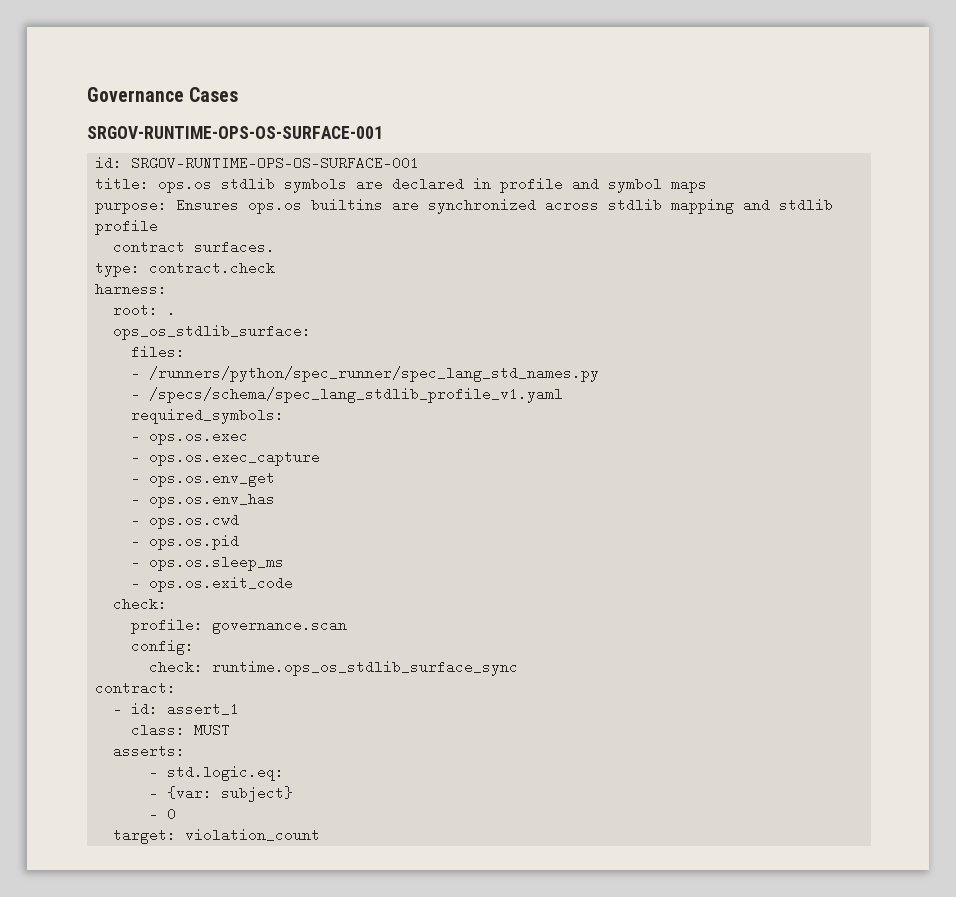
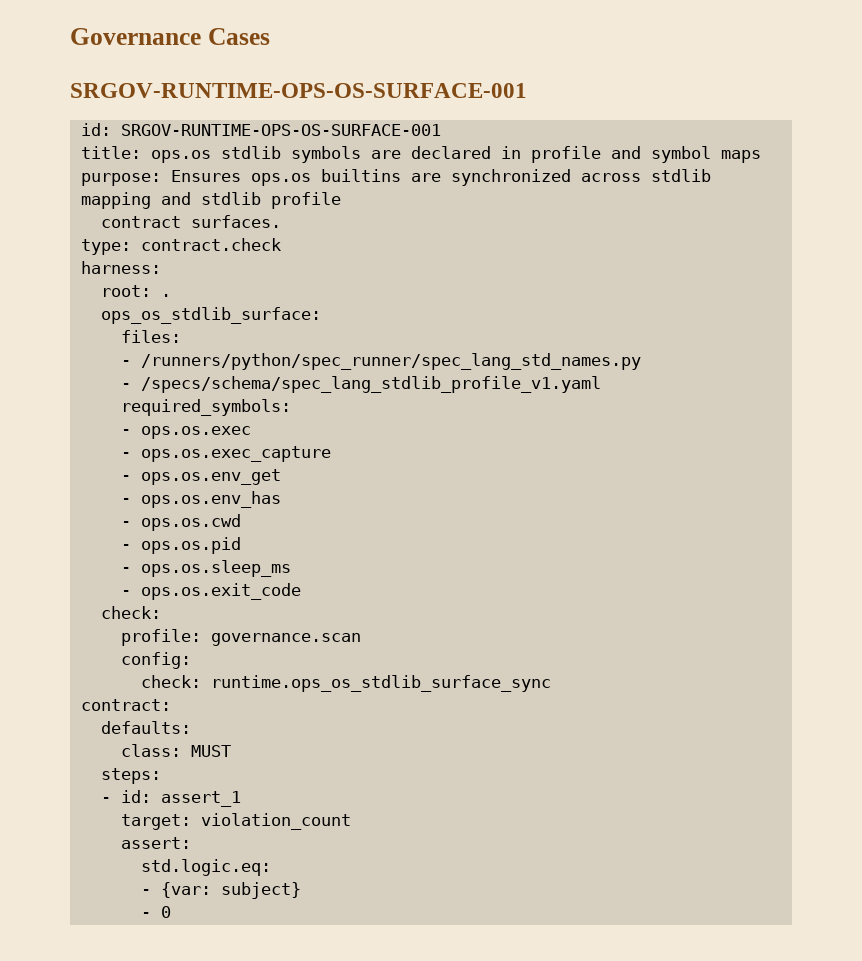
(177, 688) none -> [100,721,191,734] [120,744,231,757] [100,768,161,784] // defaults: // class: MUST // steps:
[131,723,231,737] [113,744,186,758] [149,765,159,779] class: MUST // asserts: // - -> [120,813,351,830] [120,837,191,849] target: violation_count // assert: //
[113,828,321,844] // target: violation_count -> (171, 912) none

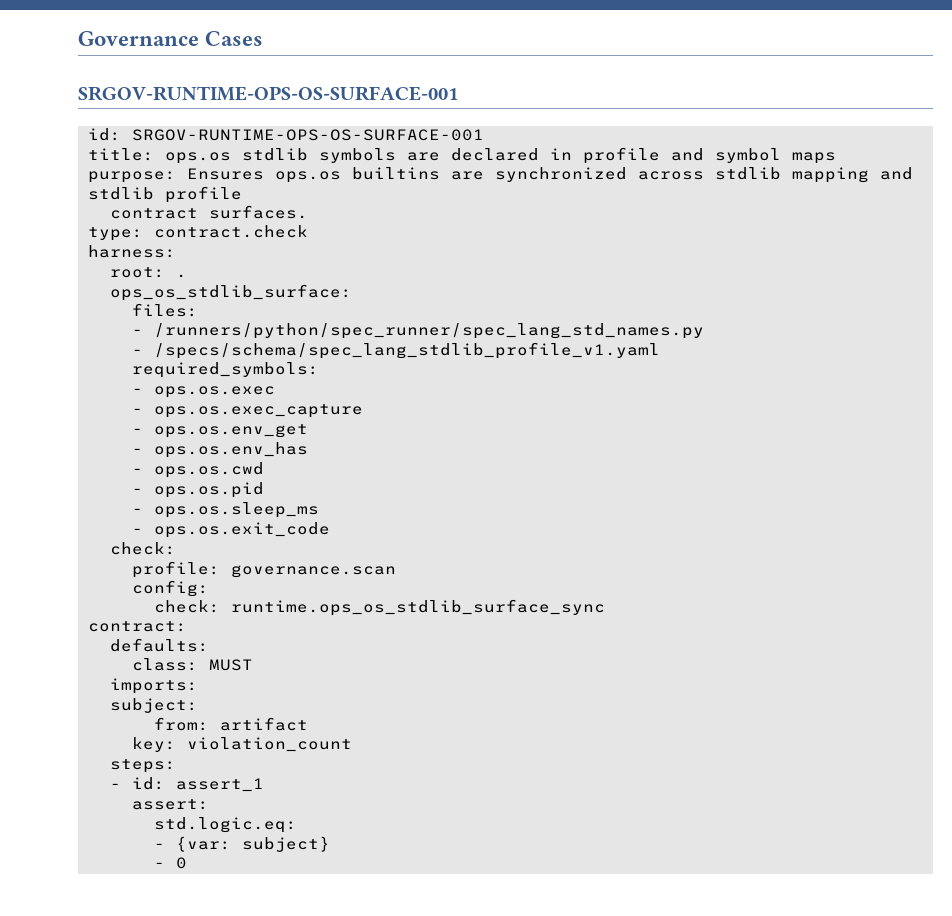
(231, 751) none -> [109,678,198,694] [109,698,198,713] [153,717,308,731] [131,737,352,752] // imports: // subject: // from: artifact // key: violation_count
[120,813,351,830] // target: violation_count -> (264, 785) none

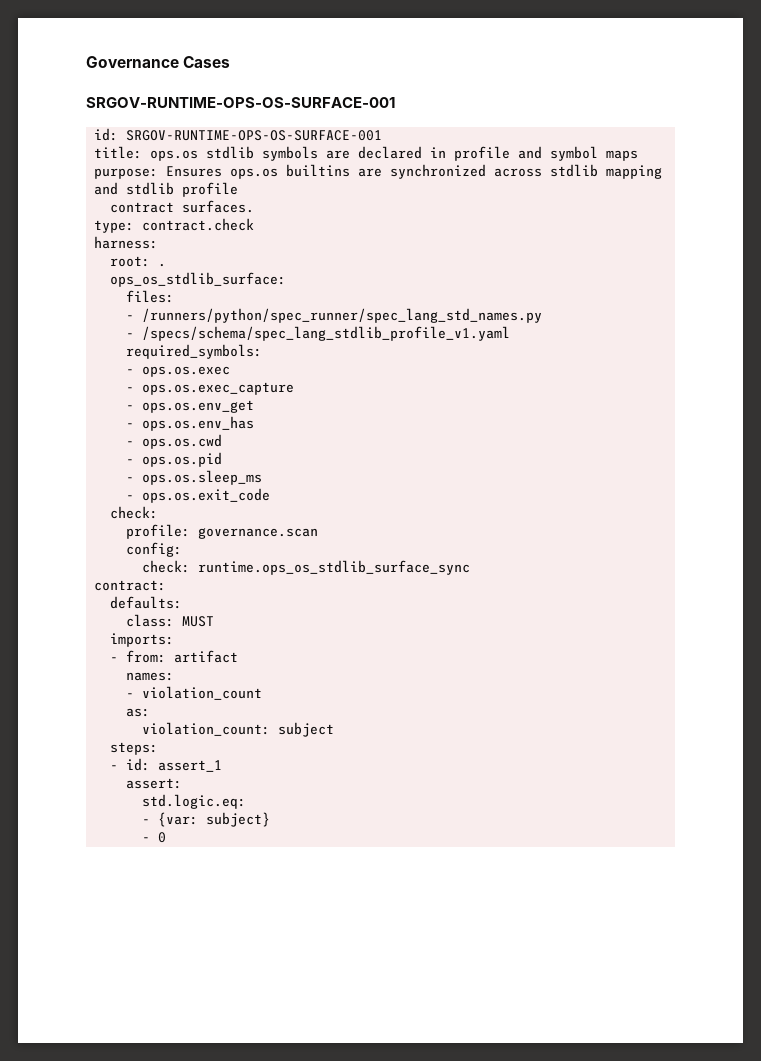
[109,698,198,713] subject: // -> [110,657,119,662] -
[131,737,176,752] key: -> [126,672,175,681] [126,693,135,698] names: // -
(352, 744) none -> [126,708,151,717] [142,722,335,737] // as: // violation_count: subject

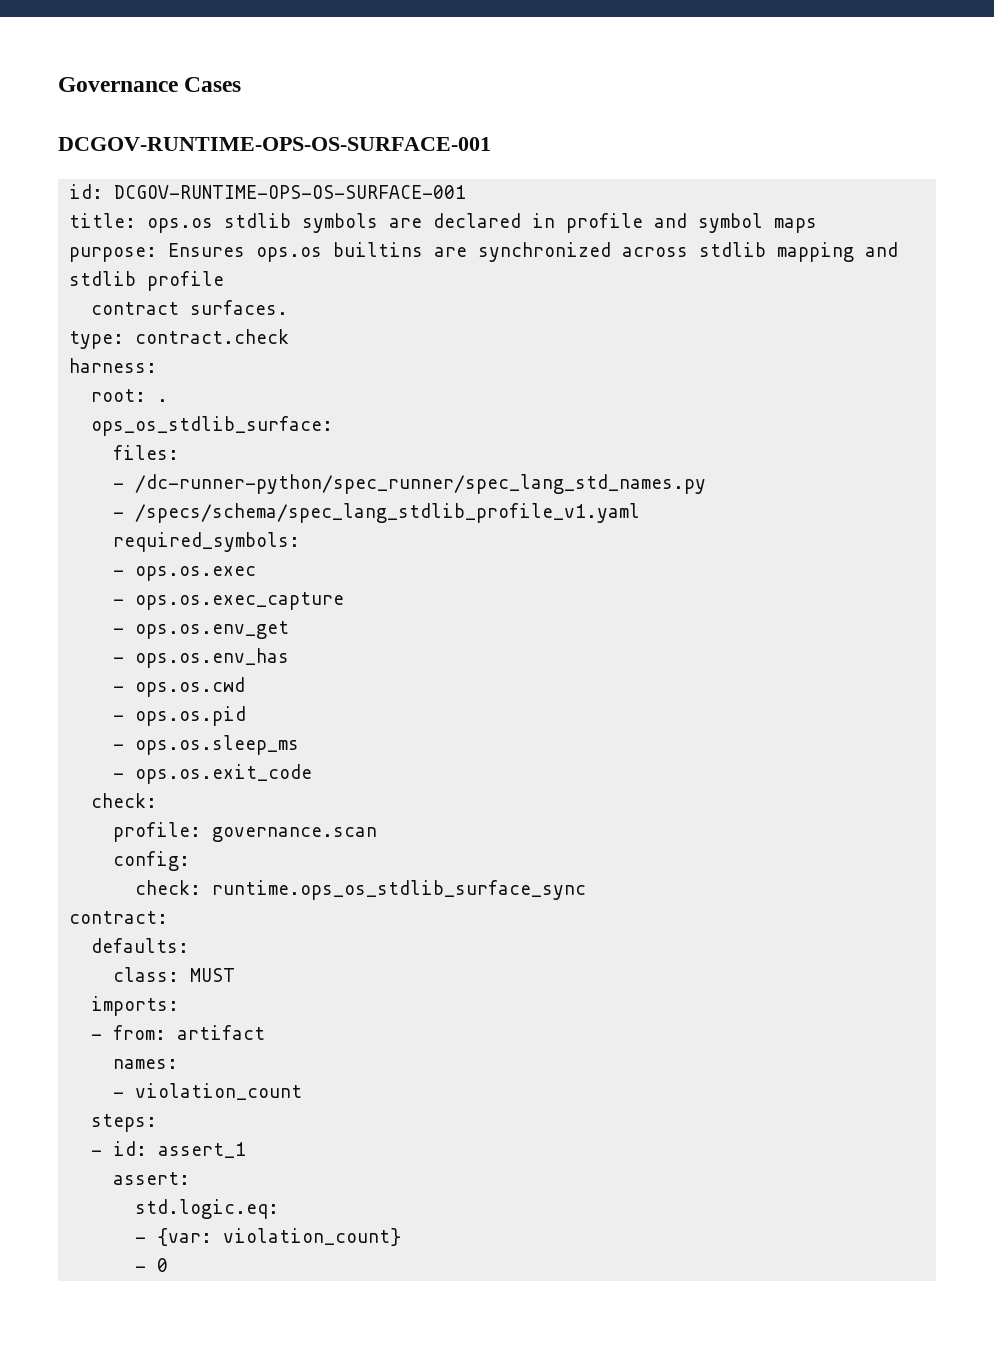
[86,97,395,108] [94,128,383,141] SRGOV-RUNTIME-OPS-OS-SURFACE-001 // id: SRGOV-RUNTIME-OPS-OS-SURFACE-001 -> [58,137,491,151] [69,184,467,199] DCGOV-RUNTIME-OPS-OS-SURFACE-001 // id: DCGOV-RUNTIME-OPS-OS-SURFACE-001
[142,308,543,323] /runners/python/spec_runner/spec_lang_std_names.py -> [135,474,707,494] /dc-runner-python/spec_runner/spec_lang_std_names.py
[126,708,151,717] [142,722,335,737] // as: // violation_count: subject -> (303, 1091) none
[206,812,271,827] subject} -> [223,1228,402,1246] violation_count}

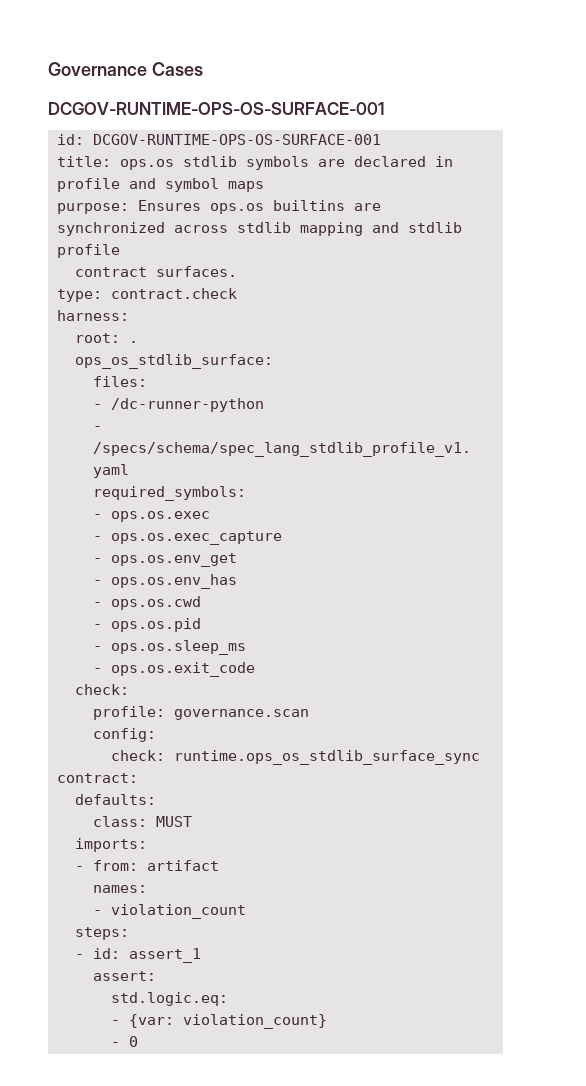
[135,474,707,494] /dc-runner-python/spec_runner/spec_lang_std_names.py -> [111,398,265,412] /dc-runner-python

